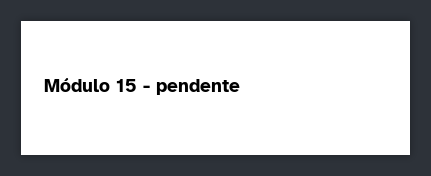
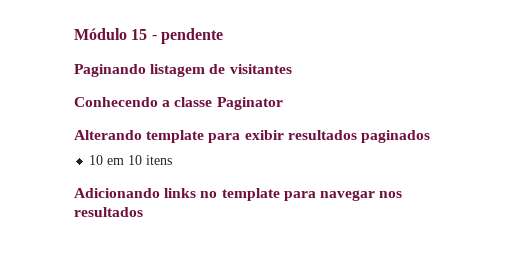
(240, 87) none -> [74,64,292,77] [74,97,283,110] [74,130,430,143] [89,155,173,165] [74,188,403,201] [74,207,143,217] // Paginando listagem de visitantes // Conhecendo a classe Paginator // Alterando template para exibir resultados paginados // 10 em 10 itens // Adicionando links no template para navegar nos resultados

